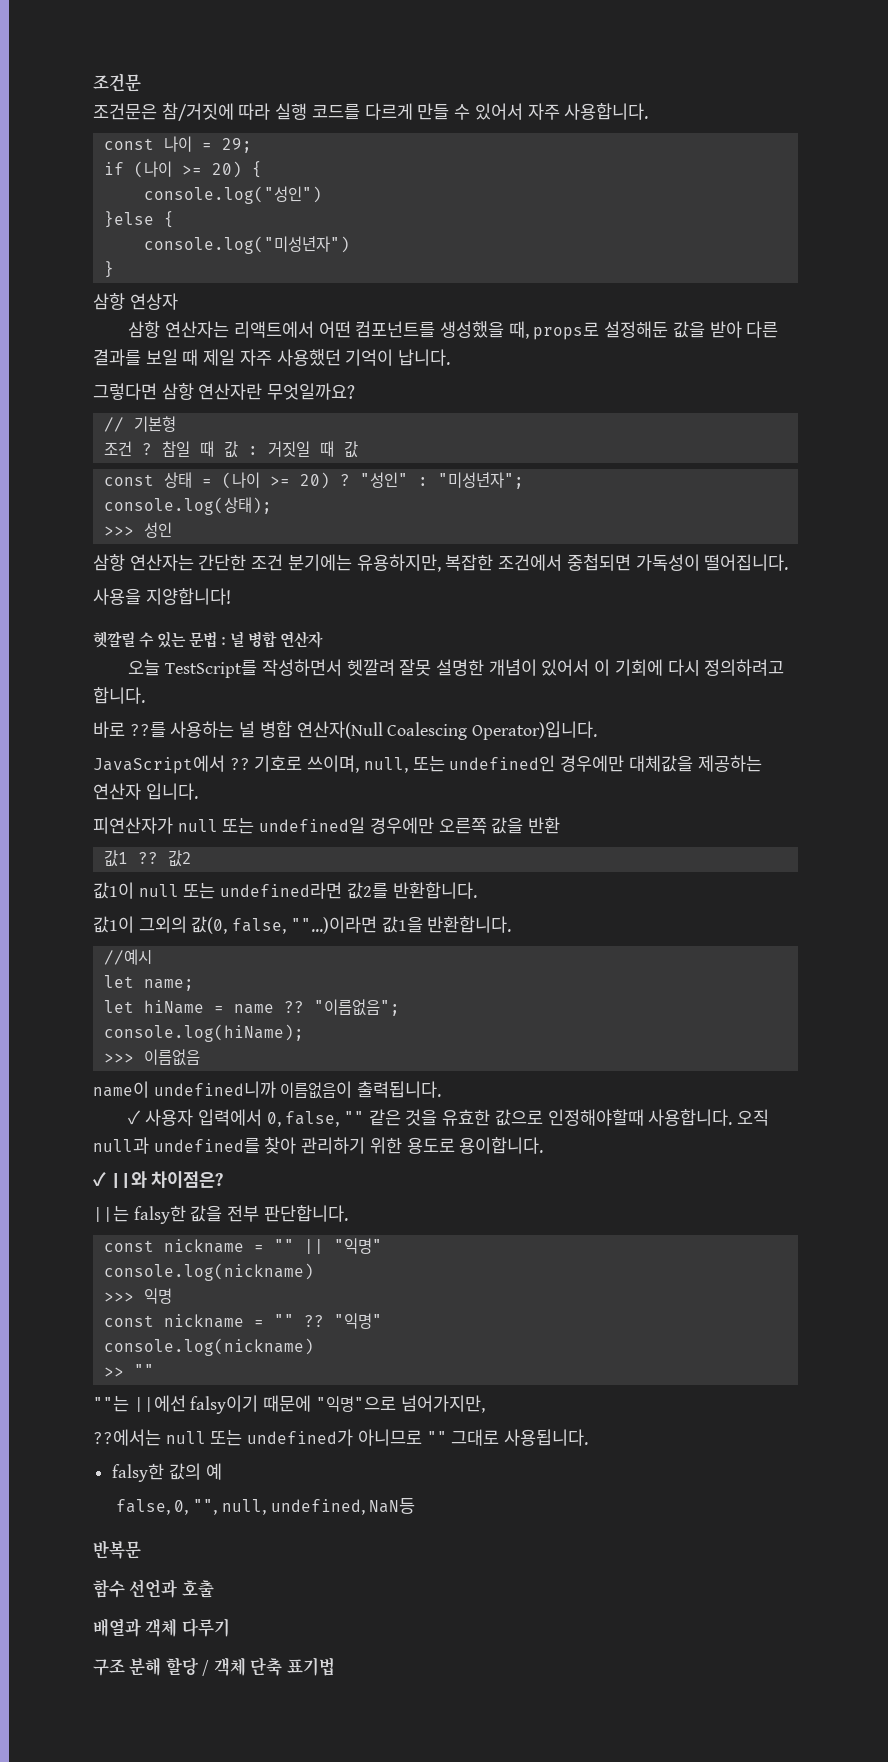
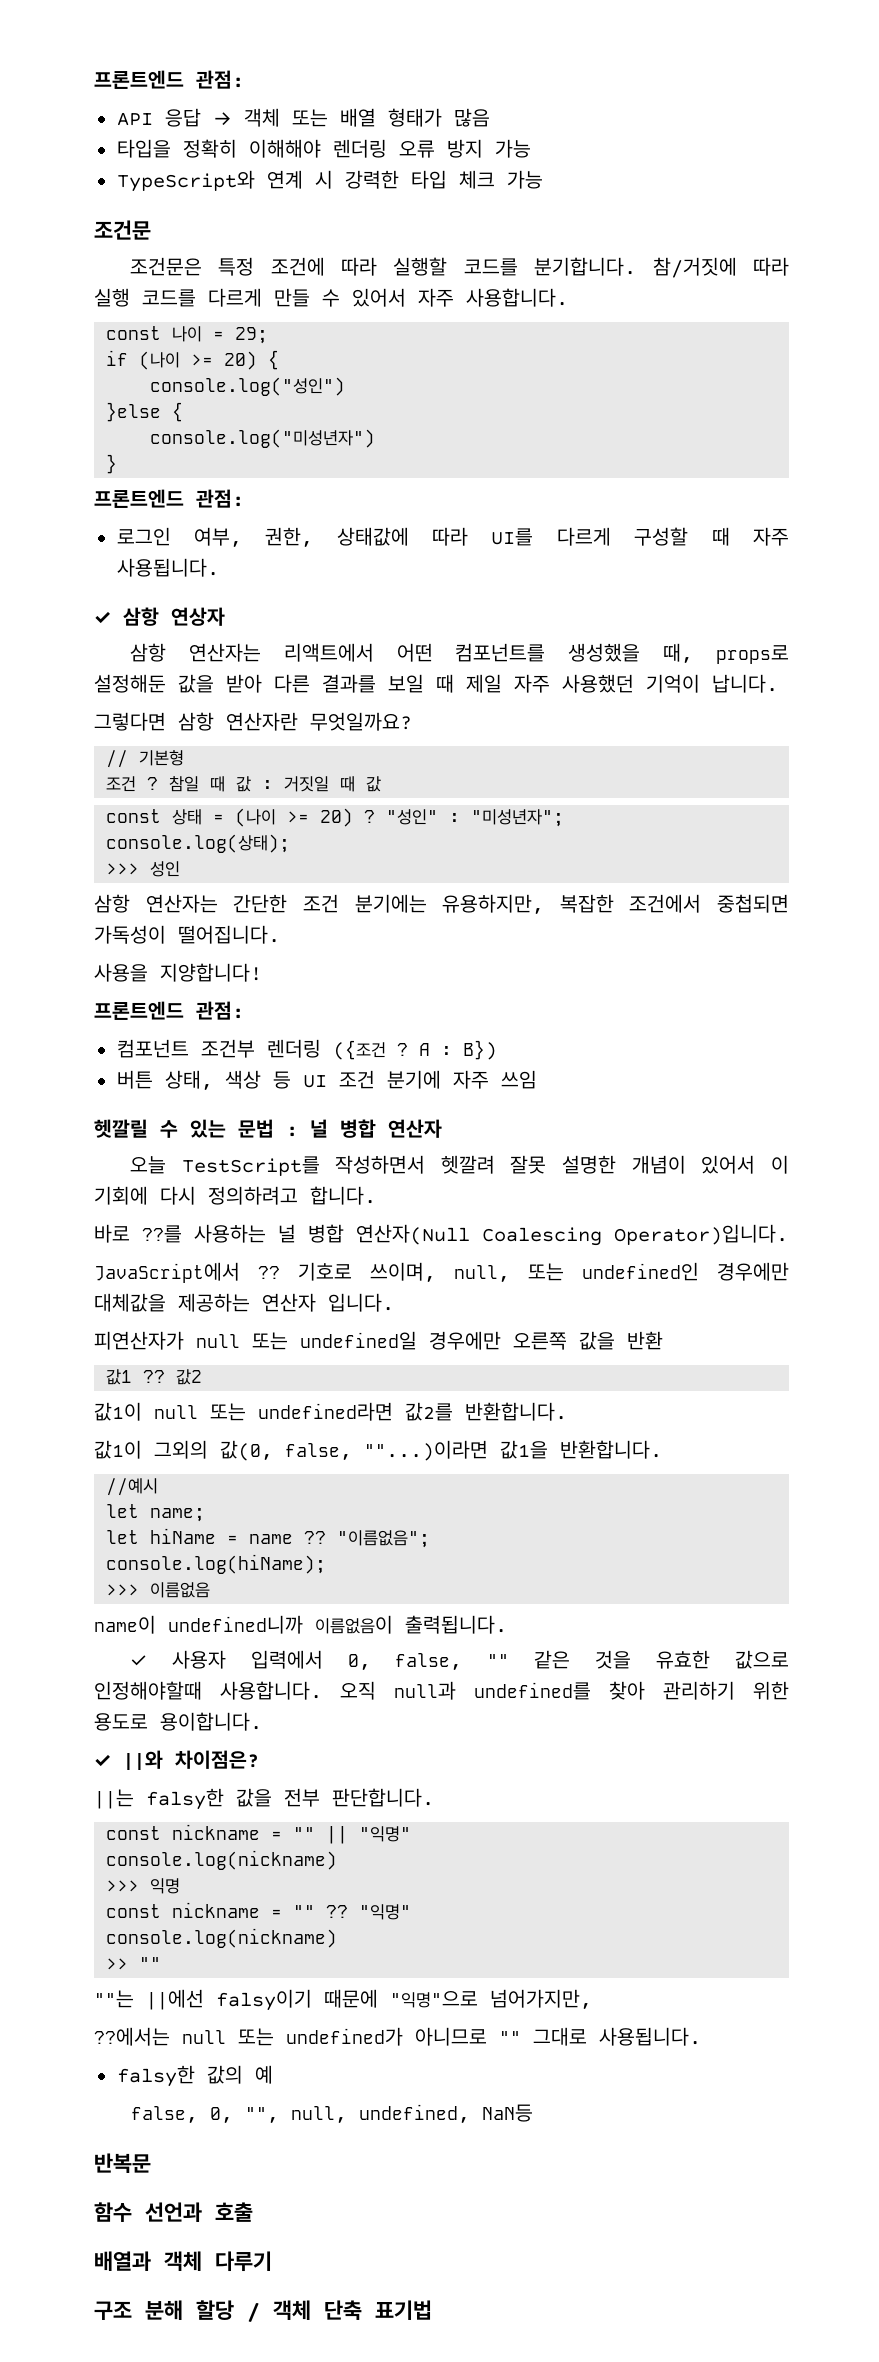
[93,73,141,92] [93,103,157,120] 조건문 // 조건문은 -> [94,70,244,89] [116,108,490,127] [116,139,531,158] [116,170,543,192] [94,220,151,240] [129,257,637,276] 프론트엔드 관점: // API 응답 → 객체 또는 배열 형태가 많음 // 타입을 정확히 이해해야 렌더링 오류 방지 가능 // TypeScript와 연계 시 강력한 타입 체크 가능 // 조건문 // 조건문은 특정 조건에 따라 실행할 코드를 분기합니다.
(114, 269) none -> [94,489,244,508] [116,527,789,547] [116,558,219,577] [94,611,111,624] 프론트엔드 관점: // 로그인 여부, 권한, 상태값에 따라 UI를 다르게 구성할 때 자주 사용됩니다. // ✓
(231, 596) none -> [94,1001,244,1020] [116,1039,497,1060] [116,1070,537,1090] // 프론트엔드 관점: // 컴포넌트 조건부 렌더링 ({조건 ? A : B}) // 버튼 상태, 색상 등 UI 조건 분기에 자주 쓰임

